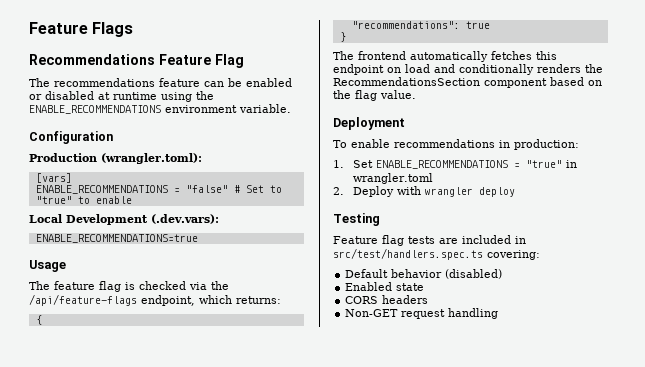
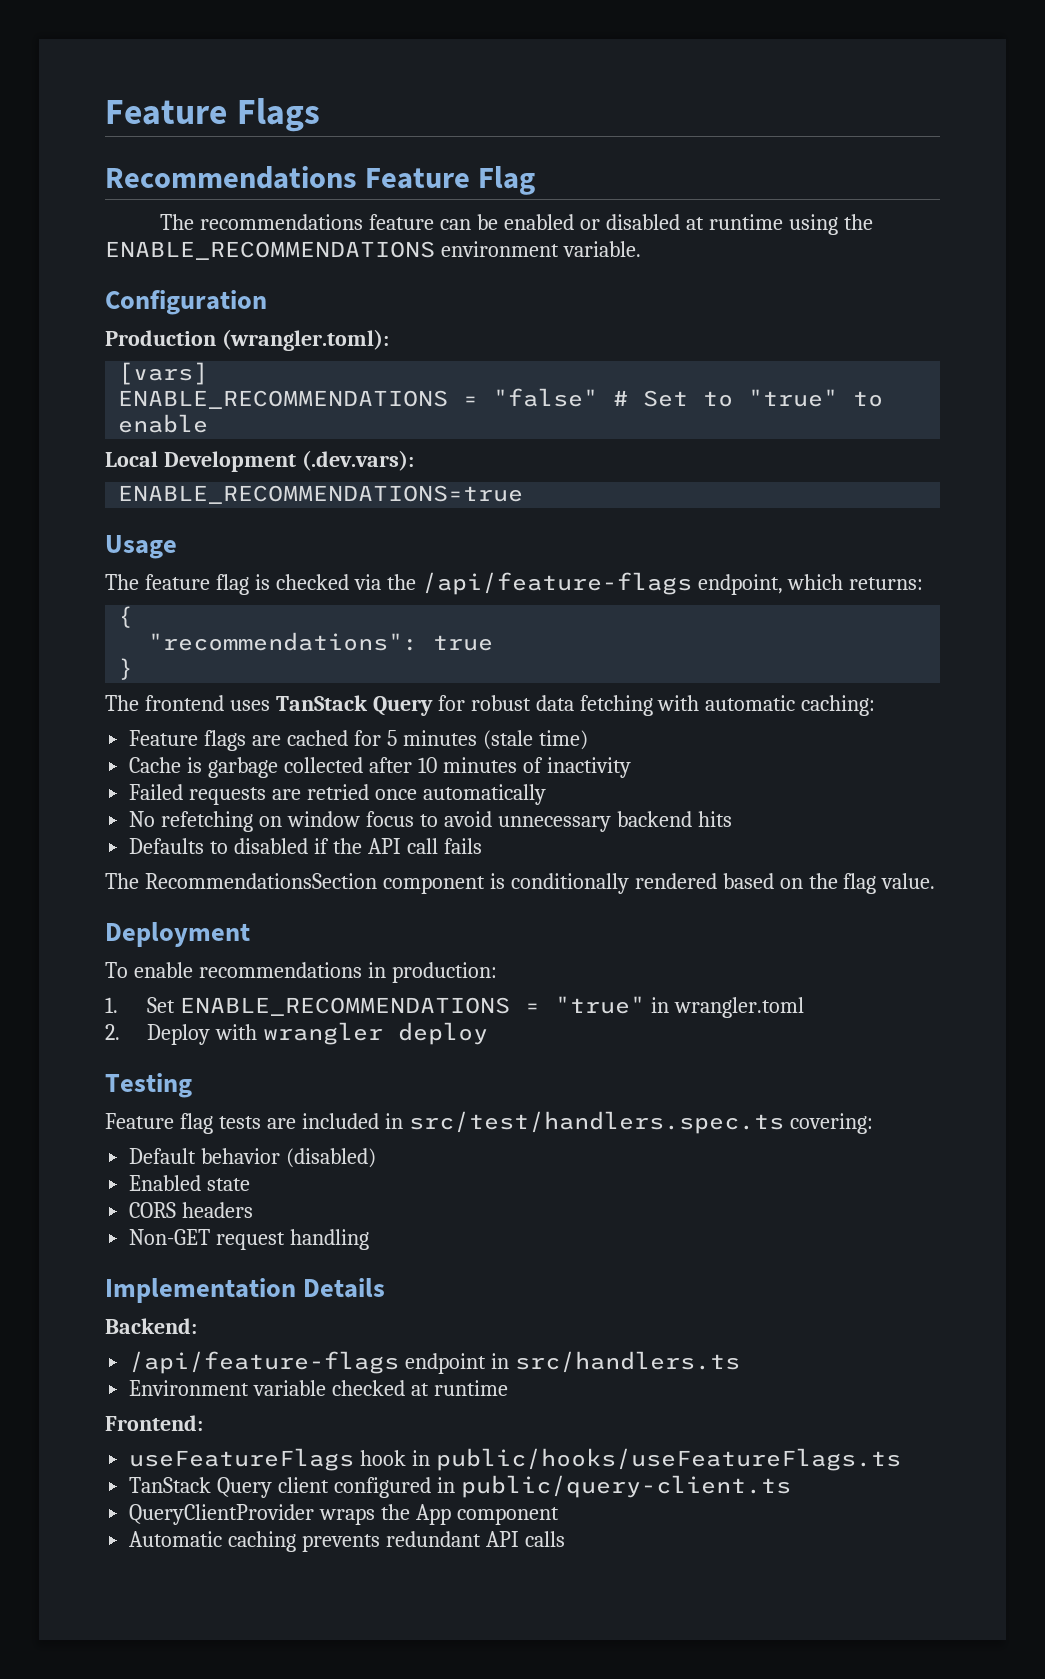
[410,51,557,62] [333,64,603,75] [333,77,547,88] automatically fetches this endpoint on load and conditionally renders the RecommendationsSection component -> [229,695,876,716] [129,730,588,751] [129,757,631,778] [129,784,546,805] [129,811,732,832] [129,838,482,854] [105,873,717,894] uses TanStack Query for robust data fetching with automatic caching: // Feature flags are cached for 5 minutes (stale time) // Cache is garbage collected after 10 minutes of inactivity // Failed requests are retried once automatically // No refetching on window focus to avoid unnecessary backend hits // Defaults to disabled if the API call fails // The RecommendationsSection component is conditionally rendered
(499, 313) none -> [105,1278,386,1303] [105,1318,197,1334] [129,1351,741,1374] [129,1380,508,1396] [105,1415,203,1431] [129,1448,902,1471] [129,1475,791,1498] [129,1504,559,1525] [129,1531,565,1552] // Implementation Details // Backend: // /api/feature-flags endpoint in src/handlers.ts // Environment variable checked at runtime // Frontend: // useFeatureFlags hook in public/hooks/useFeatureFlags.ts // TanStack Query client configured in public/query-client.ts // QueryClientProvider wraps the App component // Automatic caching prevents redundant API calls

